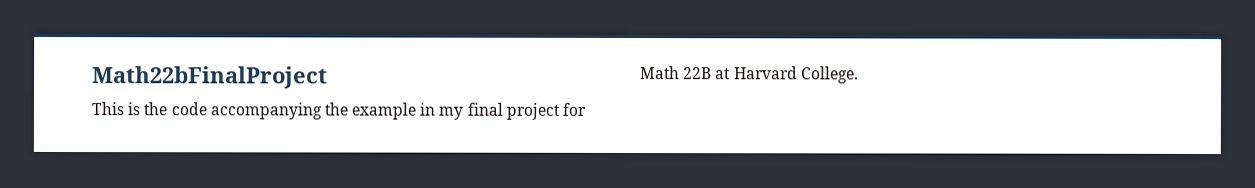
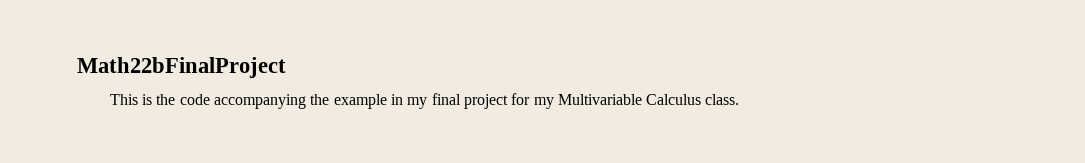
[640,66,859,84] Math 22B at Harvard College. -> [533,94,740,109] my Multivariable Calculus class.

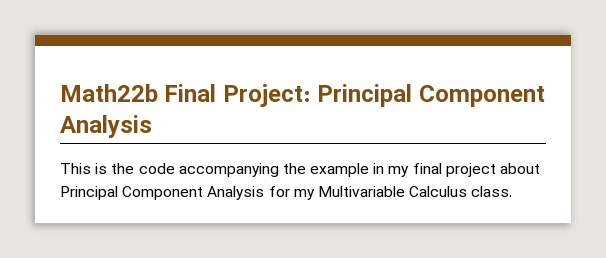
[77,57,286,78] Math22bFinalProject -> [60,84,545,107] [60,115,152,138] Math22b Final Project: Principal Component Analysis
(508, 101) none -> [500,163,541,174] [60,186,265,200] about Principal Component Analysis

